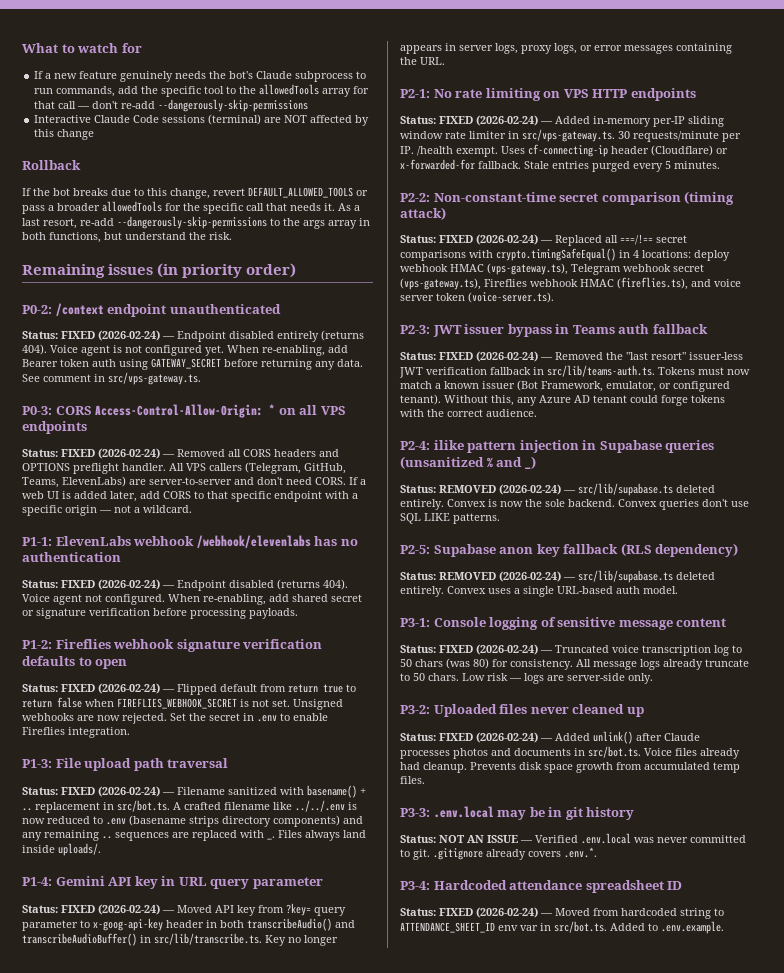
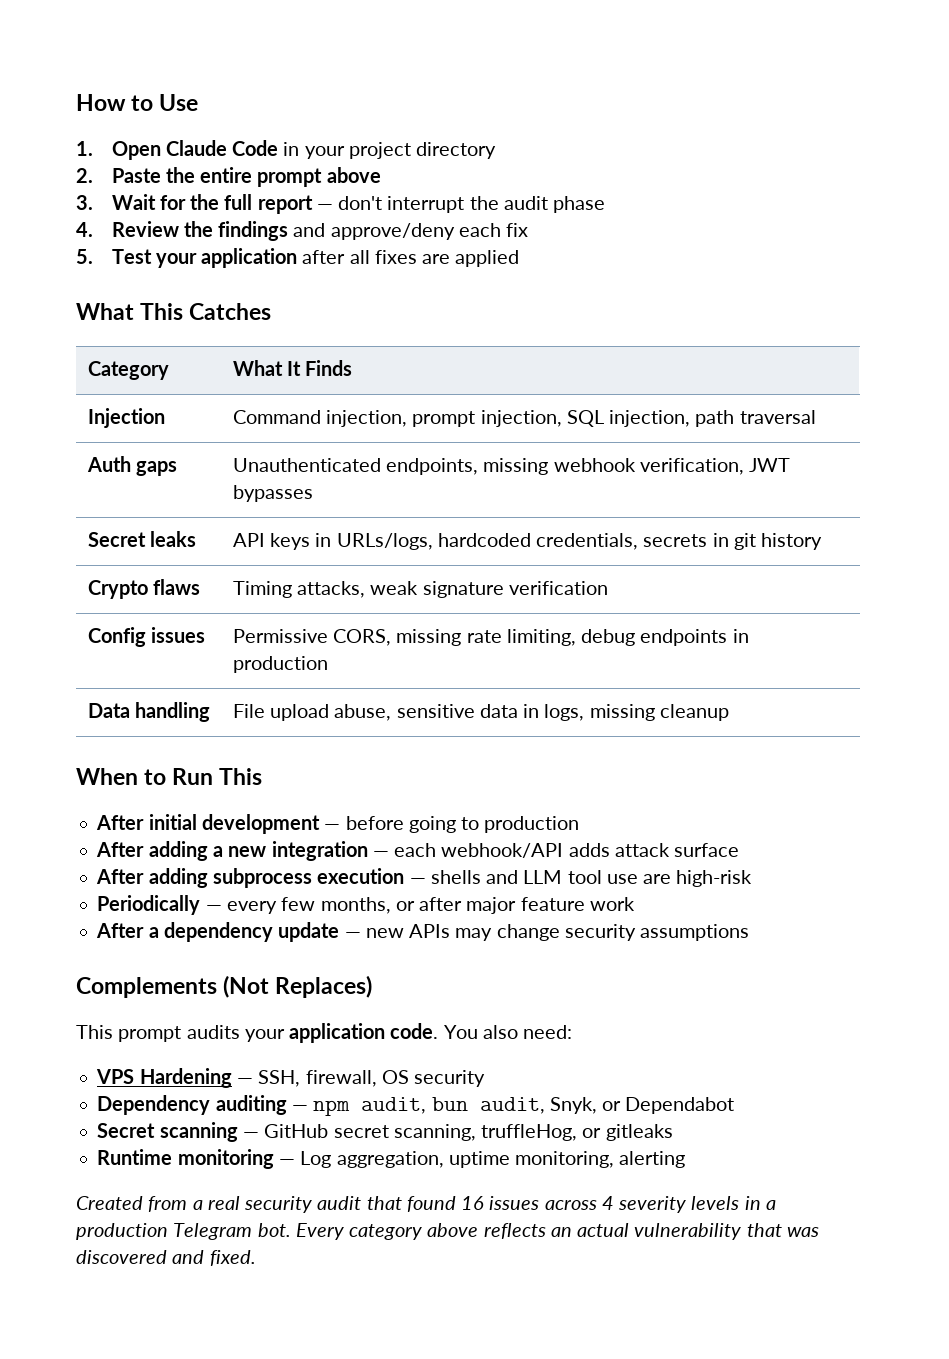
[22,43,142,53] [34,71,367,82] [34,84,370,97] [34,99,309,112] [34,114,370,126] [34,129,95,140] [22,160,81,170] [22,187,368,199] [22,201,360,214] [22,216,370,229] [22,232,232,243] [22,263,297,278] [22,303,281,317] [22,330,364,342] [22,344,348,356] [22,358,363,370] [22,372,201,385] [22,404,346,418] [22,421,87,434] [22,448,339,459] [22,462,346,474] [22,476,366,488] [22,491,358,502] [22,505,192,516] [22,535,358,548] [22,552,121,562] [22,579,348,591] [22,594,362,605] [22,608,298,619] [22,639,323,652] [22,656,128,669] [22,683,356,695] [22,697,343,710] [22,713,328,724] [22,727,130,738] [22,758,229,771] [22,785,366,798] [22,800,357,813] [22,815,363,827] [22,830,366,841] [22,843,101,856] [22,876,323,889] [22,903,346,916] [22,918,355,931] [22,933,338,946] [400,43,732,54] [400,57,445,65] [400,88,696,101] [400,115,724,127] [400,129,741,142] [400,144,728,157] [400,159,720,172] [400,191,735,205] [400,207,446,220] [400,234,687,246] [400,248,730,261] [400,263,704,275] [400,277,741,290] [400,292,554,303] [400,324,708,337] [400,351,743,362] [399,365,750,378] [400,380,730,392] [400,394,725,406] [400,409,537,417] [400,440,715,453] [400,456,536,469] [400,483,715,496] [400,499,749,510] [400,513,500,524] [400,543,739,557] [400,570,715,583] [400,586,678,597] [400,617,727,630] [400,644,742,656] [400,658,749,670] [400,673,653,684] [400,704,644,717] [400,731,700,744] [400,746,740,759] [400,762,740,773] [400,776,425,784] [400,806,635,820] [400,833,746,844] [400,847,597,860] [400,880,683,893] [400,907,724,919] [400,921,724,934] What to watch for // If a new feature genuinely needs the bot's Claude subprocess to run commands, add the specific tool to the allowedTools array for that call — don't re-add --dangerously-skip-permissions // Interactive Claude Code sessions (terminal) are NOT affected by this change // Rollback // If the bot breaks due to this change, revert DEFAULT_ALLOWED_TOOLS or pass a broader allowedTools for the specific call that needs it. As a last resort, re-add --dangerously-skip-permissions to the args array in both functions, but understand the risk. // Remaining issues (in priority order) // P0-2: /context endpoint unauthenticated // Status: FIXED (2026-02-24) — Endpoint disabled entirely (returns 404). Voice agent is not configured yet. When re-enabling, add Bearer token auth using GATEWAY_SECRET before returning any data. See comment in src/vps-gateway.ts. // P0-3: CORS Access-Control-Allow-Origin: * on all VPS endpoints // Status: FIXED (2026-02-24) — Removed all CORS headers and OPTIONS preflight handler. All VPS callers (Telegram, GitHub, Teams, ElevenLabs) are server-to-server and don't need CORS. If a web UI is added later, add CORS to that specific endpoint with a specific origin — not a wildcard. // P1-1: ElevenLabs webhook /webhook/elevenlabs has no authentication // Status: FIXED (2026-02-24) — Endpoint disabled (returns 404). Voice agent not configured. When re-enabling, add shared secret or signature verification before processing payloads. // P1-2: Fireflies webhook signature verification defaults to open // Status: FIXED (2026-02-24) — Flipped default from return true to return false when FIREFLIES_WEBHOOK_SECRET is not set. Unsigned webhooks are now rejected. Set the secret in .env to enable Fireflies integration. // P1-3: File upload path traversal // Status: FIXED (2026-02-24) — Filename sanitized with basename() + .. replacement in src/bot.ts. A crafted filename like ../../.env is now reduced to .env (basename strips directory components) and any remaining .. sequences are replaced with _. Files always land inside uploads/. // P1-4: Gemini API key in URL query parameter // Status: FIXED (2026-02-24) — Moved API key from ?key= query parameter to x-goog-api-key header in both transcribeAudio() and transcribeAudioBuffer() in src/lib/transcribe.ts. Key no longer appears in server logs, proxy logs, or error messages containing the URL. // P2-1: No rate limiting on VPS HTTP endpoints // Status: FIXED (2026-02-24) — Added in-memory per-IP sliding window rate limiter in src/vps-gateway.ts. 30 requests/minute per IP. /health exempt. Uses cf-connecting-ip header (Cloudflare) or x-forwarded-for fallback. Stale entries purged every 5 minutes. // P2-2: Non-constant-time secret comparison (timing attack) // Status: FIXED (2026-02-24) — Replaced all ===/!== secret comparisons with crypto.timingSafeEqual() in 4 locations: deploy webhook HMAC (vps-gateway.ts), Telegram webhook secret (vps-gateway.ts), Fireflies webhook HMAC (fireflies.ts), and voice server token (voice-server.ts). // P2-3: JWT issuer bypass in Teams auth fallback // Status: FIXED (2026-02-24) — Removed the "last resort" issuer-less JWT verification fallback in src/lib/teams-auth.ts. Tokens must now match a known issuer (Bot Framework, emulator, or configured tenant). Without this, any Azure AD tenant could forge tokens with the correct audience. // P2-4: ilike pattern injection in Supabase queries (unsanitized % and _) // Status: REMOVED (2026-02-24) — src/lib/supabase.ts deleted entirely. Convex is now the sole backend. Convex queries don't use SQL LIKE patterns. // P2-5: Supabase anon key fallback (RLS dependency) // Status: REMOVED (2026-02-24) — src/lib/supabase.ts deleted entirely. Convex uses a single URL-based auth model. // P3-1: Console logging of sensitive message content // Status: FIXED (2026-02-24) — Truncated voice transcription log to 50 chars (was 80) for consistency. All message logs already truncate to 50 chars. Low risk — logs are server-side only. // P3-2: Uploaded files never cleaned up // Status: FIXED (2026-02-24) — Added unlink() after Claude processes photos and documents in src/bot.ts. Voice files already had cleanup. Prevents disk space growth from accumulated temp files. // P3-3: .env.local may be in git history // Status: NOT AN ISSUE — Verified .env.local was never committed to git. .gitignore already covers .env.*. // P3-4: Hardcoded attendance spreadsheet ID // Status: FIXED (2026-02-24) — Moved from hardcoded string to ATTENDANCE_SHEET_ID env var in src/bot.ts. Added to .env.example. -> [76,94,199,111] [76,140,497,160] [76,167,381,187] [76,194,606,214] [76,221,529,241] [76,248,520,268] [76,303,272,320] [87,361,169,380] [232,360,353,376] [87,408,165,428] [232,410,816,427] [86,456,178,476] [232,458,791,475] [232,485,313,502] [87,531,197,547] [232,533,823,550] [87,579,201,599] [232,581,608,598] [87,627,206,647] [232,629,749,646] [232,656,328,673] [87,702,211,722] [232,704,729,721] [76,768,263,785] [96,814,580,834] [96,841,740,861] [96,868,753,888] [97,895,635,915] [96,922,750,942] [76,975,373,998] [76,1023,573,1043] [96,1068,486,1088] [97,1095,735,1116] [97,1122,673,1142] [97,1149,686,1169] [76,1196,776,1213] [76,1223,819,1240] [76,1250,256,1266] How to Use // 1. Open Claude Code in your project directory // 2. Paste the entire prompt above // 3. Wait for the full report — don't interrupt the audit phase // 4. Review the findings and approve/deny each fix // 5. Test your application after all fixes are applied // What This Catches // Category | What It Finds // Injection | Command injection, prompt injection, SQL injection, path traversal // Auth gaps | Unauthenticated endpoints, missing webhook verification, JWT bypasses // Secret leaks | API keys in URLs/logs, hardcoded credentials, secrets in git history // Crypto flaws | Timing attacks, weak signature verification // Config issues | Permissive CORS, missing rate limiting, debug endpoints in production // Data handling | File upload abuse, sensitive data in logs, missing cleanup // When to Run This // After initial development — before going to production // After adding a new integration — each webhook/API adds attack surface // After adding subprocess execution — shells and LLM tool use are high-risk // Periodically — every few months, or after major feature work // After a dependency update — new APIs may change security assumptions // Complements (Not Replaces) // This prompt audits your application code. You also need: // VPS Hardening — SSH, firewall, OS security // Dependency auditing — npm audit, bun audit, Snyk, or Dependabot // Secret scanning — GitHub secret scanning, truffleHog, or gitleaks // Runtime monitoring — Log aggregation, uptime monitoring, alerting // Created from a real security audit that found 16 issues across 4 severity levels in a production Telegram bot. Every category above reflects an actual vulnerability that was discovered and fixed.

